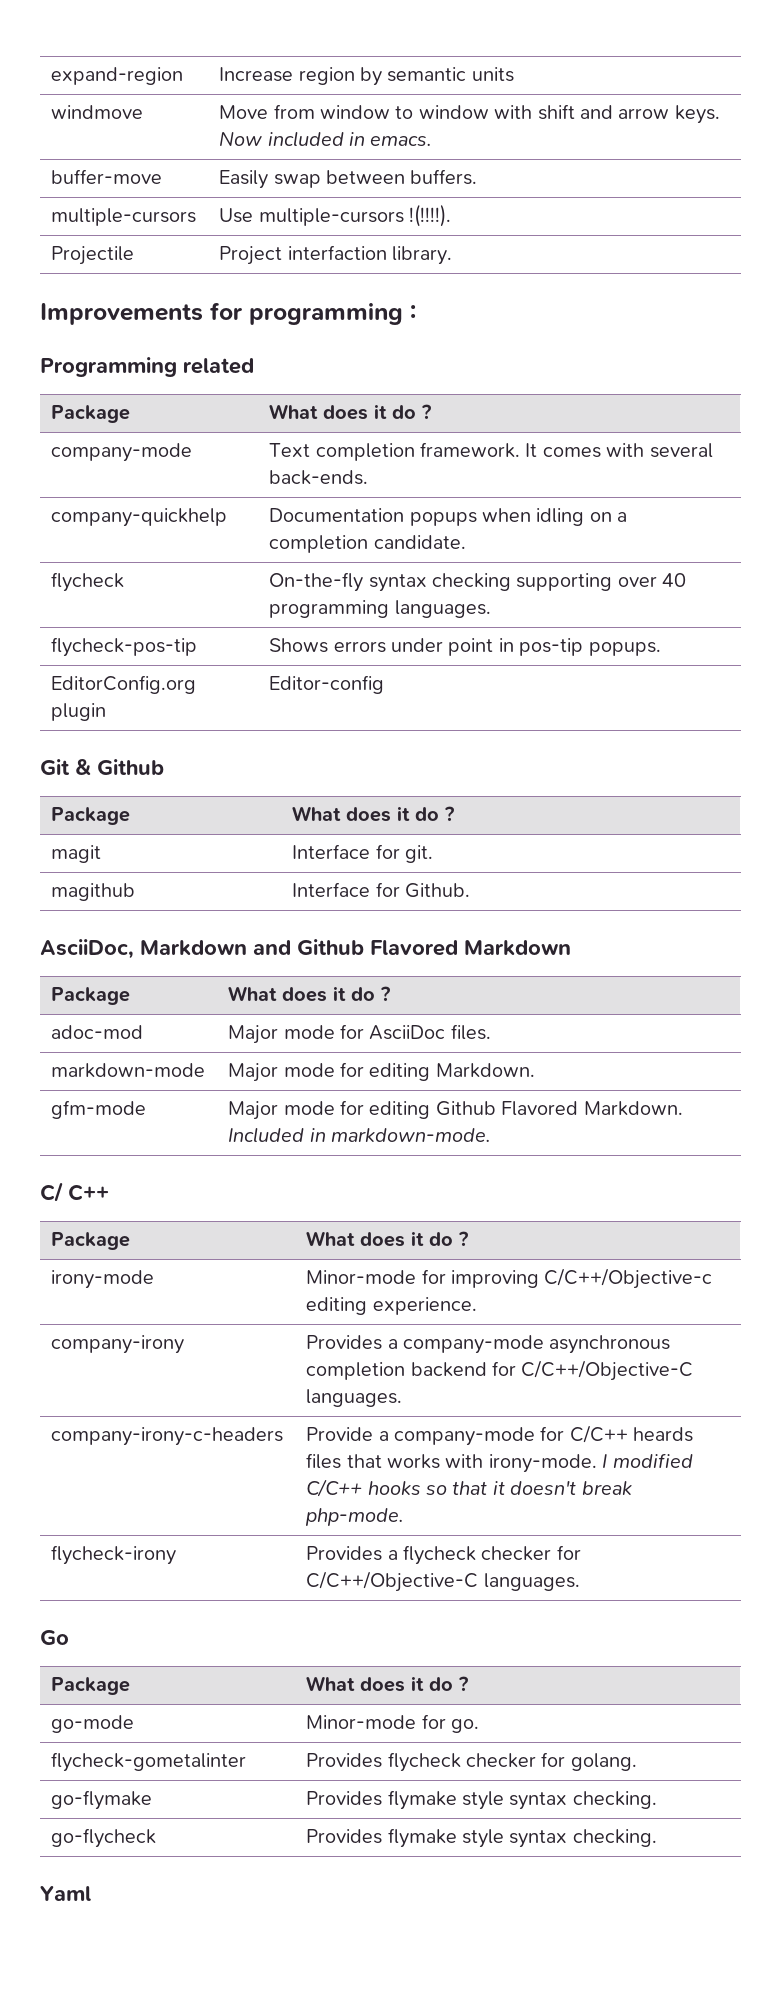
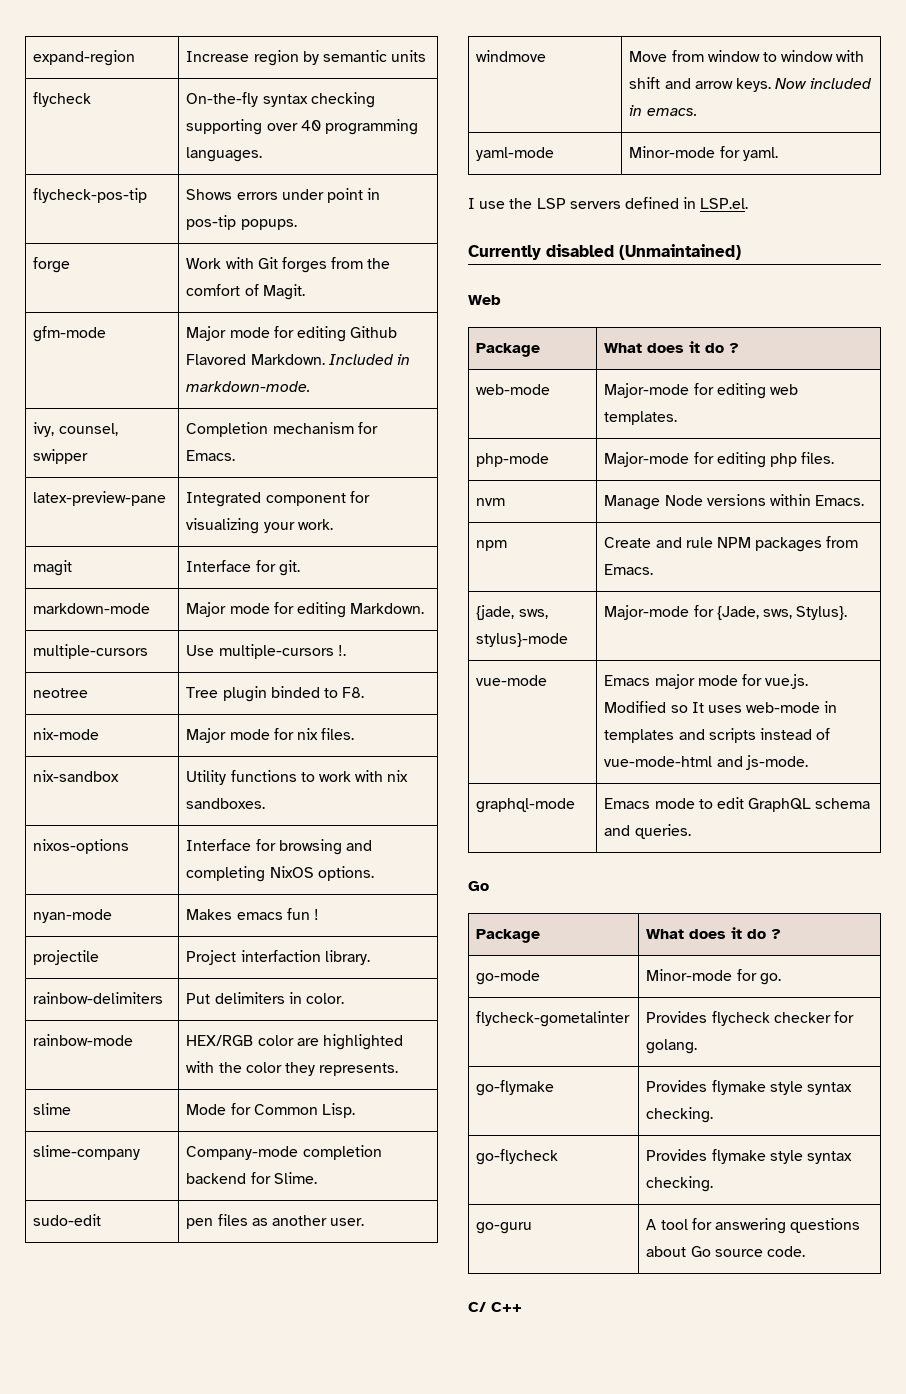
[51,105,144,119] [219,104,720,124] [219,131,433,147] [51,169,163,184] [219,169,478,189] [51,208,197,226] [219,204,452,227] [51,246,135,265] [219,245,453,265] [40,302,416,325] [40,357,254,377] [51,405,131,423] [269,404,433,420] [51,443,193,462] [269,442,713,461] [269,470,369,485] [51,508,228,527] [269,508,628,526] [269,535,466,553] // windmove | Move from window to window with shift and arrow keys. Now included in emacs. // buffer-move | Easily swap between buffers. // multiple-cursors | Use multiple-cursors !(!!!!). // Projectile | Project interfaction library. // Improvements for programming : // Programming related // Package | What does it do ? // company-mode | Text completion framework. It comes with several back-ends. // company-quickhelp | Documentation popups when idling on a completion candidate. -> (427, 56) none
[51,675,197,694] [51,703,107,721] [269,675,385,694] [40,759,164,775] [51,807,131,825] [292,806,456,822] [51,845,102,863] [292,844,434,863] [51,883,136,901] [292,882,471,898] [40,939,571,959] [51,987,131,1005] [228,986,392,1002] [51,1025,144,1039] [228,1024,491,1044] [51,1063,206,1078] [228,1062,535,1082] EditorConfig.org plugin | Editor-config // Git & Github // Package | What does it do ? // magit | Interface for git. // magithub | Interface for Github. // AsciiDoc, Markdown and Github Flavored Markdown // Package | What does it do ? // adoc-mod | Major mode for AsciiDoc files. // markdown-mode | Major mode for editing Markdown. -> [33,257,71,273] [186,257,391,273] [186,284,305,300] forge | Work with Git forges from the comfort of Magit.
[40,1182,109,1202] [51,1232,131,1250] [306,1231,470,1247] [51,1270,155,1289] [306,1268,713,1289] [306,1297,477,1315] [51,1335,185,1354] [306,1335,671,1354] [306,1360,694,1381] [306,1389,403,1407] [51,1427,284,1446] [306,1425,694,1446] [306,1453,693,1473] [306,1479,632,1497] [305,1508,405,1526] [51,1545,177,1565] [306,1545,581,1565] [306,1571,580,1592] // C/ C++ // Package | What does it do ? // irony-mode | Minor-mode for improving C/C++/Objective-c editing experience. // company-irony | Provides a company-mode asynchronous completion backend for C/C++/Objective-C languages. // company-irony-c-headers | Provide a company-mode for C/C++ heards files that works with irony-mode. I modified C/C++ hooks so that it doesn't break php-mode. // flycheck-irony | Provides a flycheck checker for C/C++/Objective-C languages. -> [33,422,118,437] [33,449,89,464] [186,422,378,437] [186,450,236,461] [33,491,167,506] [186,491,370,507] [186,518,333,534] [33,560,73,576] [186,560,300,576] [33,603,151,614] [186,602,425,618] [33,644,149,659] [186,644,346,659] [33,688,89,698] [186,686,365,702] [33,728,100,740] [186,728,355,743] [33,770,120,782] [186,770,409,785] [186,798,266,809] [33,839,130,854] [186,839,372,855] [186,866,374,882] [33,909,113,923] [186,908,319,920] [33,950,100,965] [186,950,370,965] [33,992,164,1004] [186,992,344,1004] [33,1034,134,1046] [186,1034,403,1050] [186,1061,399,1076] [33,1103,72,1115] [186,1103,355,1118] [33,1145,141,1160] [186,1145,382,1160] [186,1172,317,1184] [33,1214,102,1226] [186,1214,365,1229] [476,50,547,62] [629,50,865,62] [629,77,873,92] [629,105,697,116] [476,147,555,161] [629,146,778,161] [468,197,749,209] [468,244,741,260] [468,295,501,305] [476,343,541,357] [604,341,740,353] [476,384,551,395] [604,383,798,399] [604,411,678,425] [476,453,550,467] [604,452,835,468] [476,498,506,506] [604,494,865,510] [476,540,508,551] [604,536,859,552] [604,564,654,575] [476,605,548,620] [476,633,569,647] [604,605,848,620] [476,675,548,686] [604,674,809,689] [604,701,838,713] [604,728,831,743] [604,755,808,770] [476,798,576,813] [604,797,871,812] [604,824,691,839] // ivy, counsel, swipper | Completion mechanism for Emacs. // latex-preview-pane | Integrated component for visualizing your work. // magit | Interface for git. // markdown-mode | Major mode for editing Markdown. // multiple-cursors | Use multiple-cursors !. // neotree | Tree plugin binded to F8. // nix-mode | Major mode for nix files. // nix-sandbox | Utility functions to work with nix sandboxes. // nixos-options | Interface for browsing and completing NixOS options. // nyan-mode | Makes emacs fun ! // projectile | Project interfaction library. // rainbow-delimiters | Put delimiters in color. // rainbow-mode | HEX/RGB color are highlighted with the color they represents. // slime | Mode for Common Lisp. // slime-company | Company-mode completion backend for Slime. // sudo-edit | pen files as another user. // windmove | Move from window to window with shift and arrow keys. Now included in emacs. // yaml-mode | Minor-mode for yaml. // I use the LSP servers defined in LSP.el. // Currently disabled (Unmaintained) // Web // Package | What does it do ? // web-mode | Major-mode for editing web templates. // php-mode | Major-mode for editing php files. // nvm | Manage Node versions within Emacs. // npm | Create and rule NPM packages from Emacs. // {jade, sws, stylus}-mode | Major-mode for {Jade, sws, Stylus}. // vue-mode | Emacs major mode for vue.js. Modified so It uses web-mode in templates and scripts instead of vue-mode-html and js-mode. // graphql-mode | Emacs mode to edit GraphQL schema and queries.
[40,1886,91,1901] // Yaml -> [476,1222,533,1234] [646,1218,861,1234] [646,1246,805,1257] [468,1302,522,1312] // go-guru | A tool for answering questions about Go source code. // C/ C++

